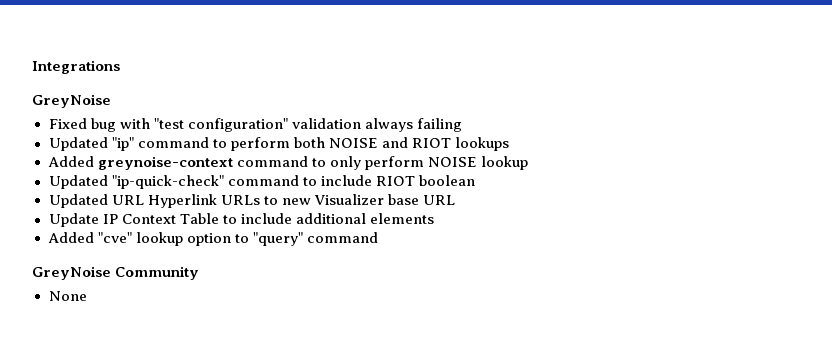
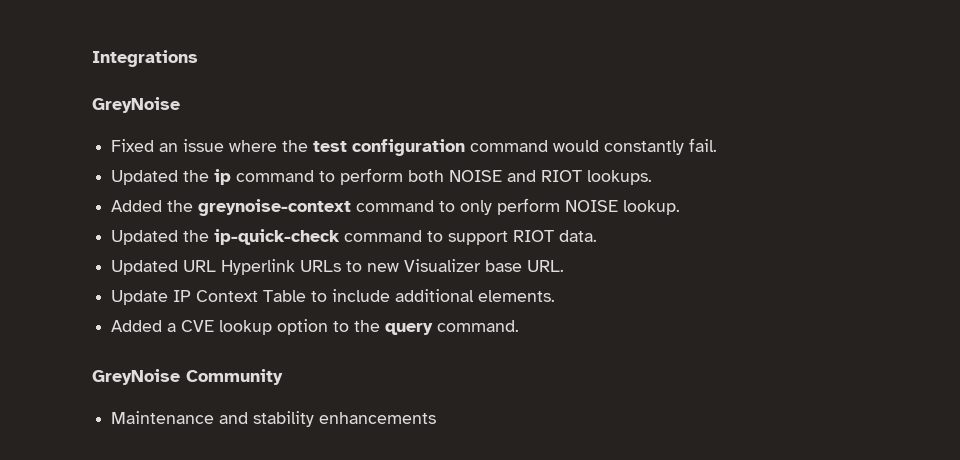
[90,118,462,132] [48,137,134,151] bug with "test configuration" validation always failing // Updated "ip" -> [159,138,718,156] [111,169,232,185] an issue where the test configuration command would constantly fail. // Updated the ip
[454,137,509,151] [47,156,94,167] lookups // Added -> [587,170,653,185] [111,200,194,212] lookups. // Added the
[480,156,528,170] [48,175,475,189] lookup // Updated "ip-quick-check" command to include RIOT boolean -> [623,200,681,215] [111,229,598,245] lookup. // Updated the ip-quick-check command to support RIOT data.
[422,195,455,205] URL -> [527,260,565,272] URL.
[369,213,434,224] [47,232,132,243] elements // Added "cve" -> [478,290,556,302] [111,320,215,332] elements. // Added a CVE
[252,232,378,246] "query" command -> [354,320,520,335] the query command.
[48,291,87,301] // None -> [111,411,437,427] // Maintenance and stability enhancements

